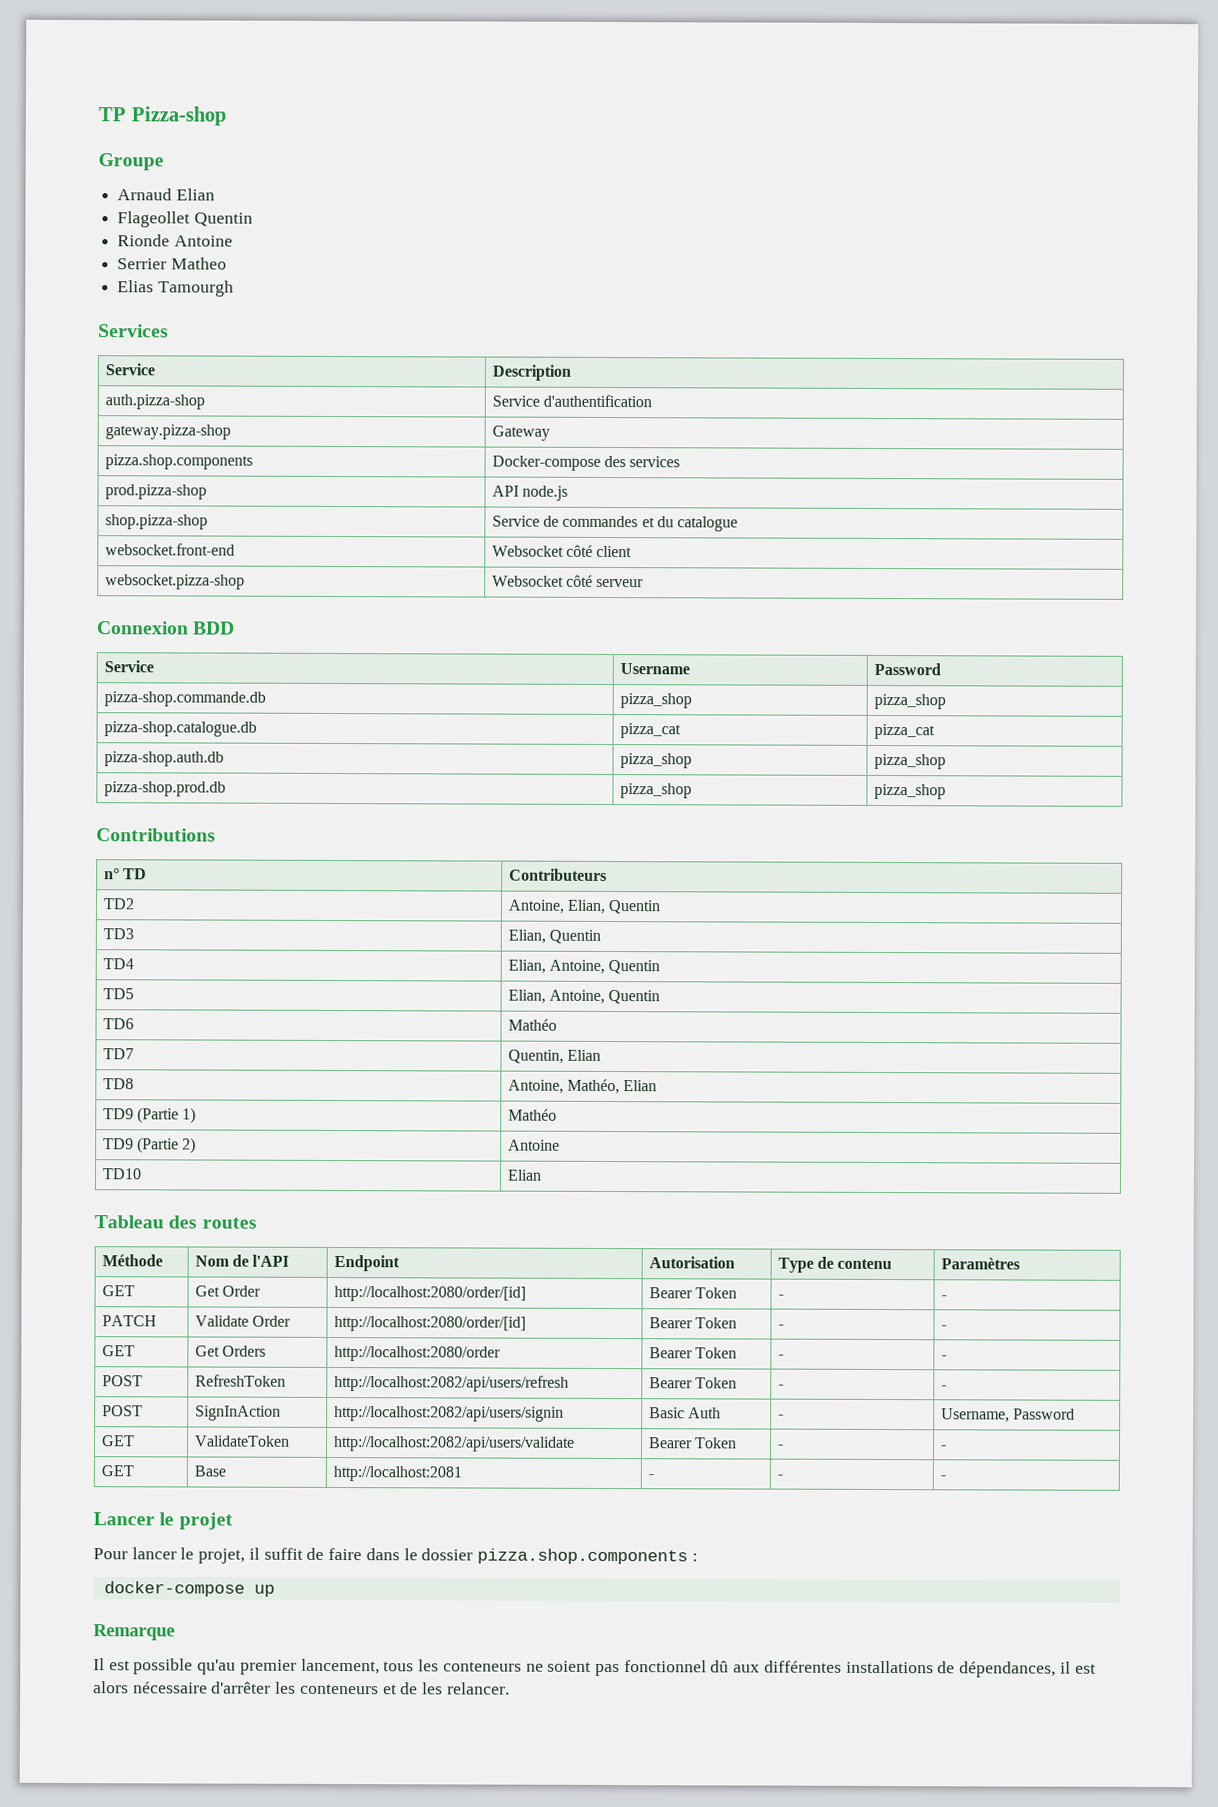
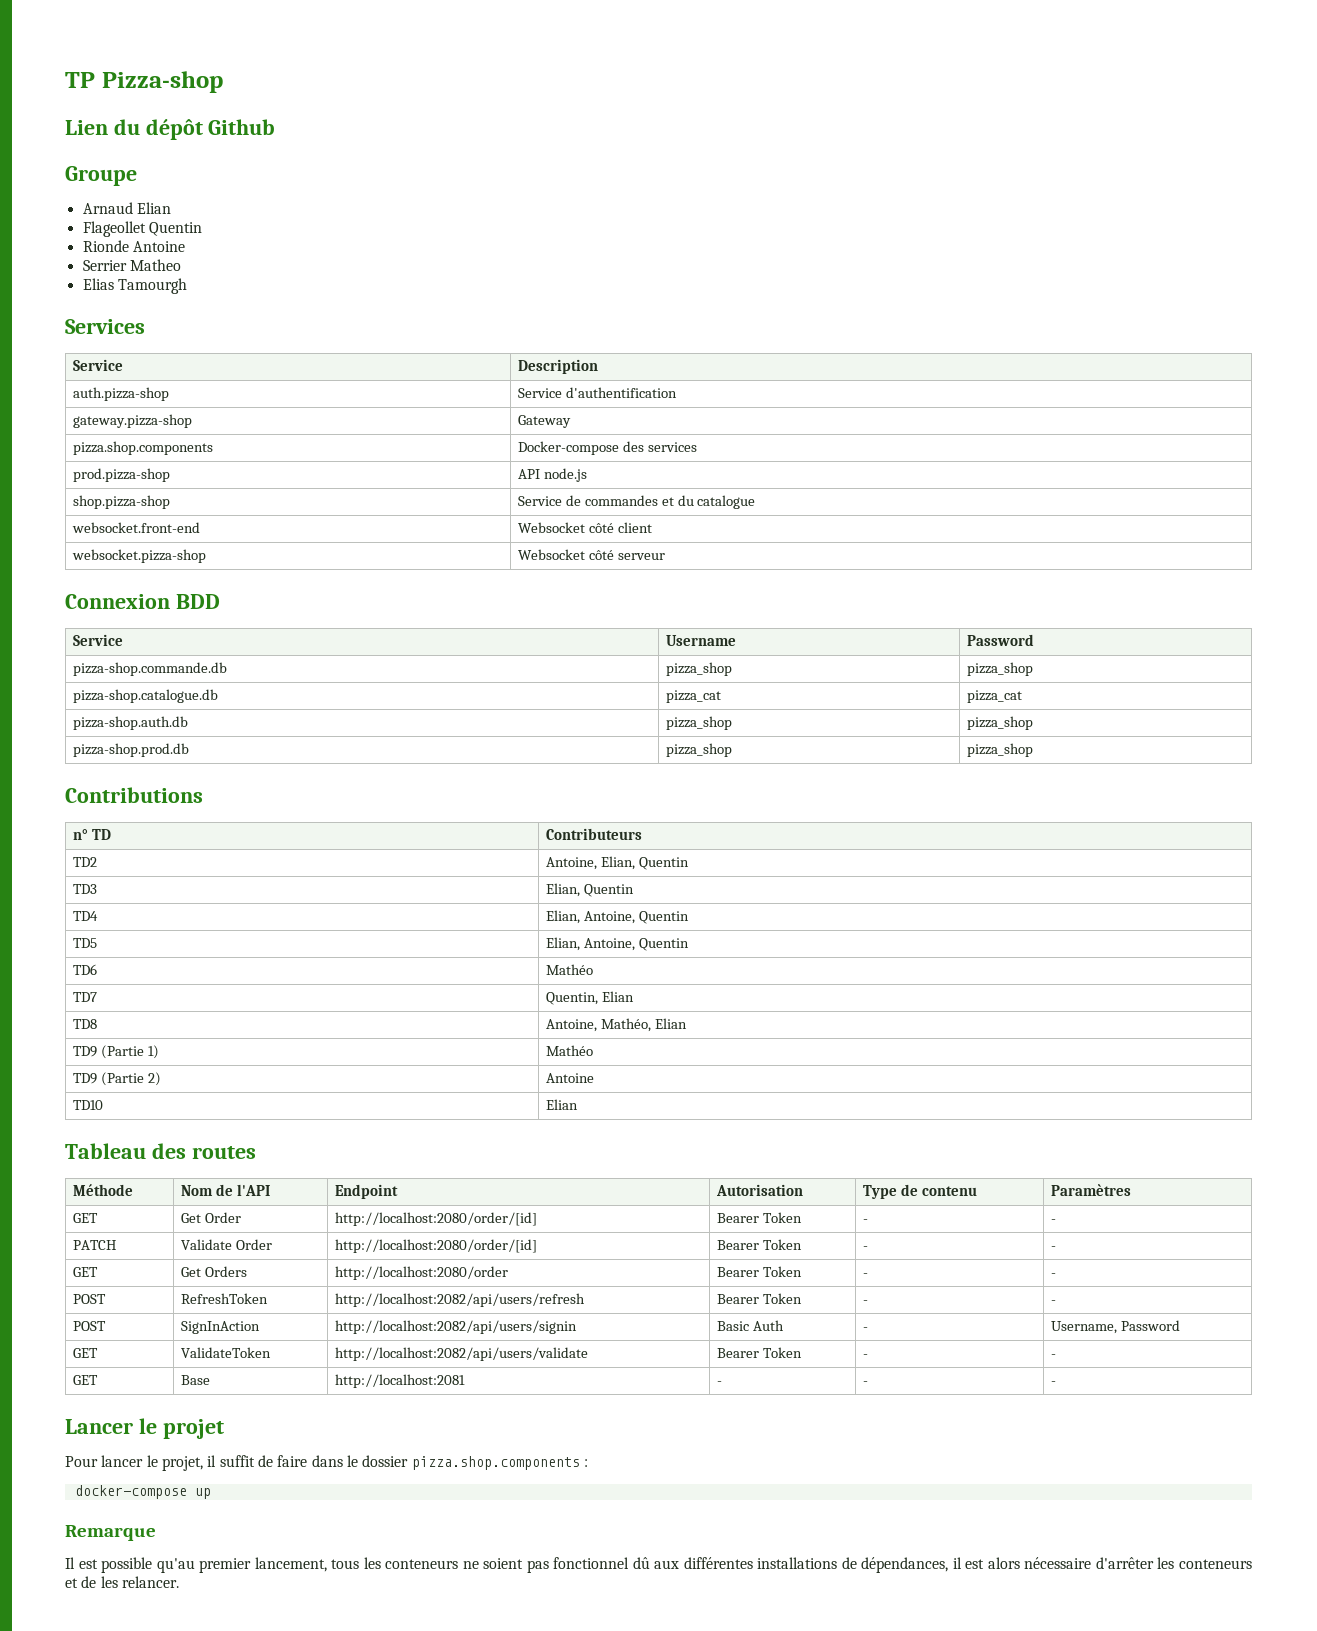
(226, 116) none -> [65,119,276,140] // Lien du dépôt Github

